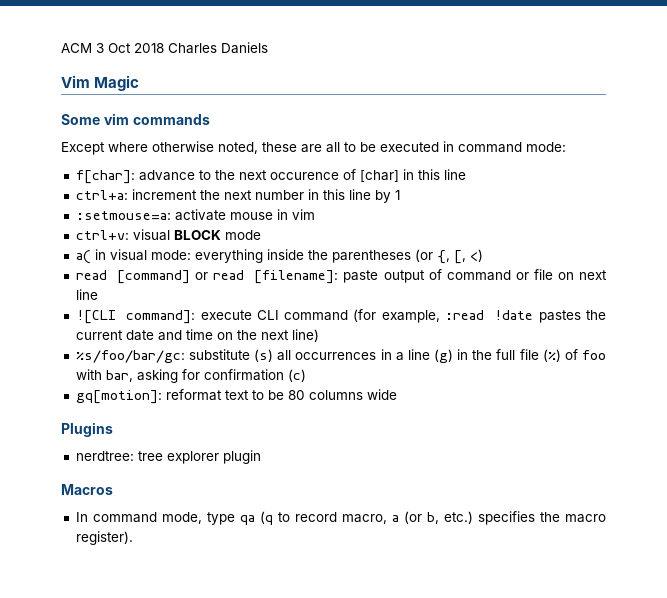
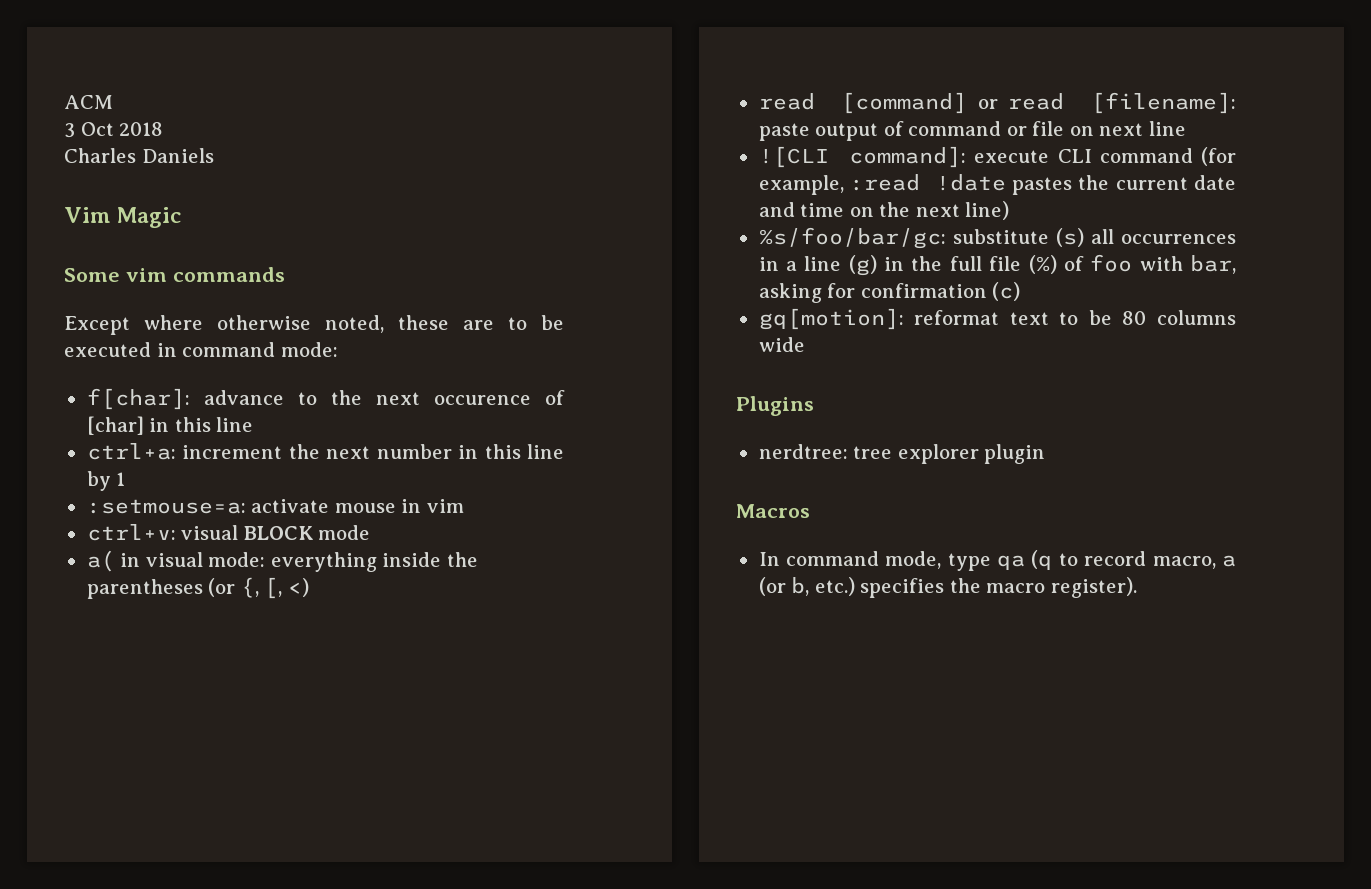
(92, 48) none -> (113, 102) //
(164, 48) none -> (164, 129) //
[326,142,340,153] all -> (494, 325) none

